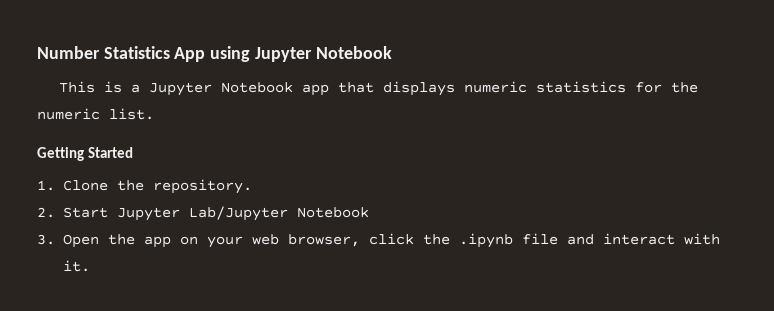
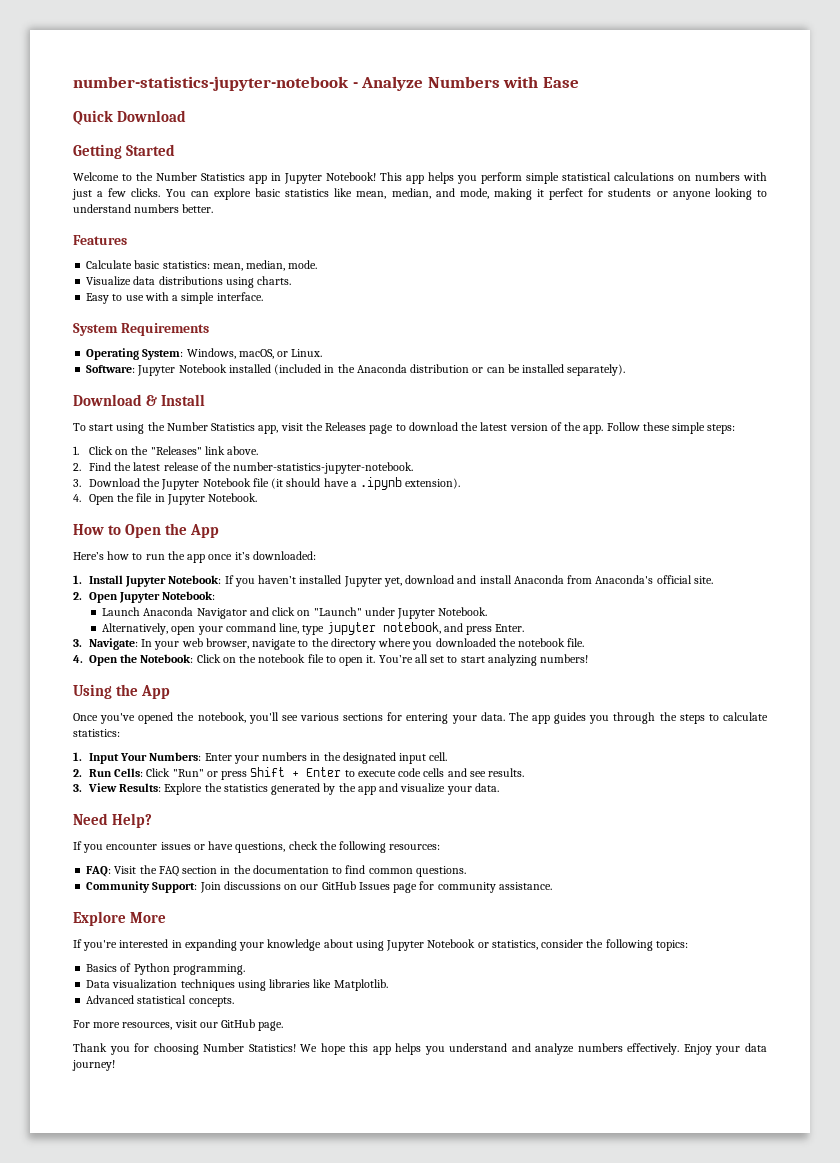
[37,46,392,62] [58,81,698,96] [37,108,154,120] [37,147,134,161] [37,179,252,194] [37,206,369,221] [37,233,720,248] [62,260,90,272] Number Statistics App using Jupyter Notebook // This is a Jupyter Notebook app that displays numeric statistics for the numeric list. // Getting Started // 1. Clone the repository. // 2. Start Jupyter Lab/Jupyter Notebook // 3. Open the app on your web browser, click the .ipynb file and interact with it. -> [73,76,579,91] [73,110,187,125] [73,144,176,159] [73,172,767,184] [72,188,767,200] [73,204,214,213] [73,235,127,245] [86,260,318,271] [86,276,292,288] [86,292,263,304] [73,323,209,336] [86,348,323,360] [86,364,626,376] [73,394,206,406] [73,422,736,434] [73,446,259,455] [73,462,414,474] [73,477,461,490] [73,493,258,505] [73,523,220,538] [73,551,316,563] [73,575,713,587] [73,591,216,603] [102,607,488,619] [102,622,525,635] [73,638,585,650] [73,654,589,666] [73,684,171,699] [73,712,768,724] [73,729,120,737] [73,752,448,764] [73,767,525,780] [73,783,499,795] [73,813,153,828] [73,841,441,853] [86,865,466,877] [86,881,552,893] [73,911,167,926] [73,939,688,951] [86,963,245,975] [86,979,388,991] [86,995,234,1007] [73,1019,284,1031] [73,1043,767,1055] [72,1060,115,1071] number-statistics-jupyter-notebook - Analyze Numbers with Ease // Quick Download // Getting Started // Welcome to the Number Statistics app in Jupyter Notebook! This app helps you perform simple statistical calculations on numbers with just a few clicks. You can explore basic statistics like mean, median, and mode, making it perfect for students or anyone looking to understand numbers better. // Features // Calculate basic statistics: mean, median, mode. // Visualize data distributions using charts. // Easy to use with a simple interface. // System Requirements // Operating System: Windows, macOS, or Linux. // Software: Jupyter Notebook installed (included in the Anaconda distribution or can be installed separately). // Download & Install // To start using the Number Statistics app, visit the Releases page to download the latest version of the app. Follow these simple steps: // 1. Click on the "Releases" link above. // 2. Find the latest release of the number-statistics-jupyter-notebook. // 3. Download the Jupyter Notebook file (it should have a .ipynb extension). // 4. Open the file in Jupyter Notebook. // How to Open the App // Here’s how to run the app once it’s downloaded: // 1. Install Jupyter Notebook: If you haven’t installed Jupyter yet, download and install Anaconda from Anaconda's official site. // 2. Open Jupyter Notebook: // Launch Anaconda Navigator and click on "Launch" under Jupyter Notebook. // Alternatively, open your command line, type jupyter notebook, and press Enter. // 3. Navigate: In your web browser, navigate to the directory where you downloaded the notebook file. // 4. Open the Notebook: Click on the notebook file to open it. You’re all set to start analyzing numbers! // Using the App // Once you've opened the notebook, you'll see various sections for entering your data. The app guides you through the steps to calculate statistics: // 1. Input Your Numbers: Enter your numbers in the designated input cell. // 2. Run Cells: Click "Run" or press Shift + Enter to execute code cells and see results. // 3. View Results: Explore the statistics generated by the app and visualize your data. // Need Help? // If you encounter issues or have questions, check the following resources: // FAQ: Visit the FAQ section in the documentation to find common questions. // Community Support: Join discussions on our GitHub Issues page for community assistance. // Explore More // If you're interested in expanding your knowledge about using Jupyter Notebook or statistics, consider the following topics: // Basics of Python programming. // Data visualization techniques using libraries like Matplotlib. // Advanced statistical concepts. // For more resources, visit our GitHub page. // Thank you for choosing Number Statistics! We hope this app helps you understand and analyze numbers effectively. Enjoy your data journey!

